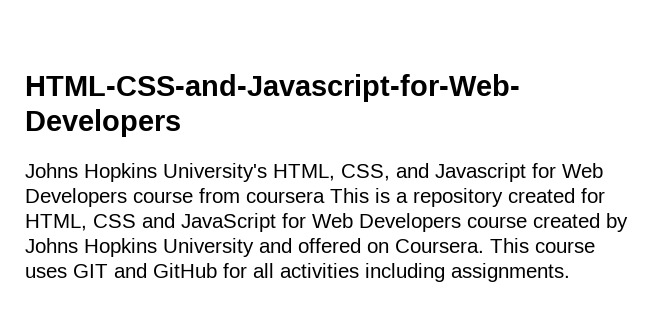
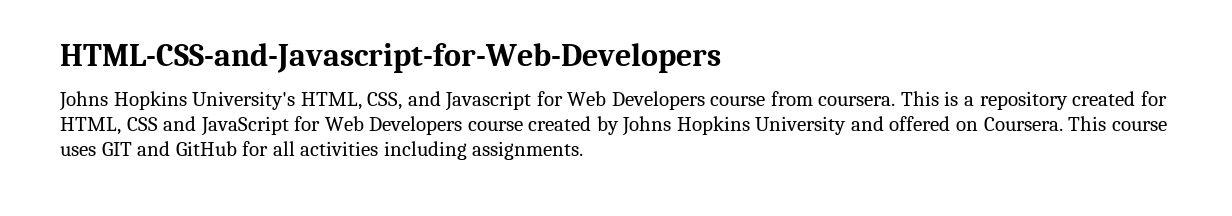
[246,191,325,203] coursera -> [818,96,896,106] coursera.

